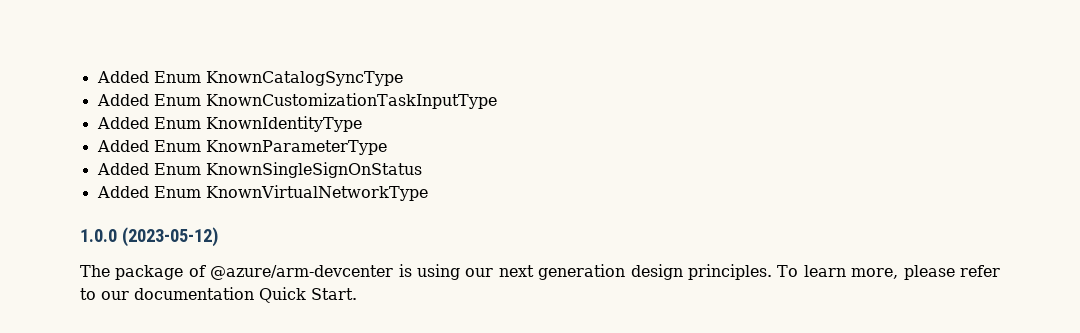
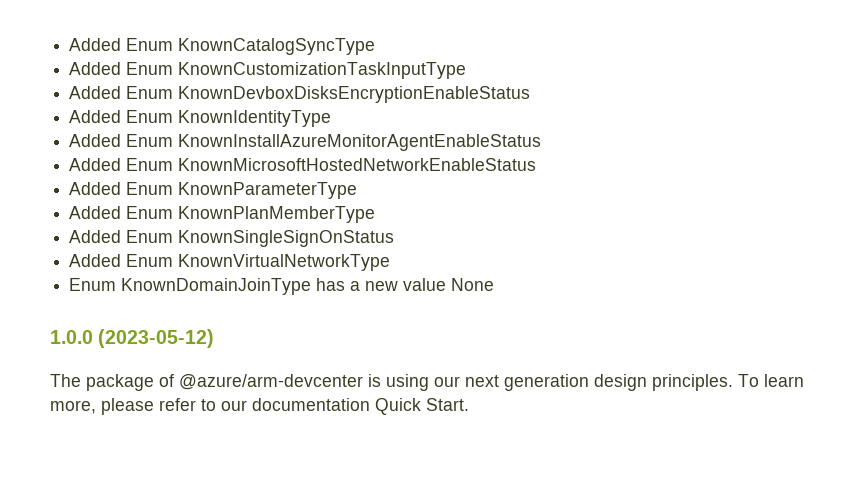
(497, 101) none -> [69,86,531,103] // Added Enum KnownDevboxDisksEncryptionEnableStatus
(362, 124) none -> [69,134,542,151] [69,158,537,171] // Added Enum KnownInstallAzureMonitorAgentEnableStatus // Added Enum KnownMicrosoftHostedNetworkEnableStatus
(387, 147) none -> [69,206,376,223] // Added Enum KnownPlanMemberType
(428, 193) none -> [69,278,495,295] // Enum KnownDomainJoinType has a new value None

